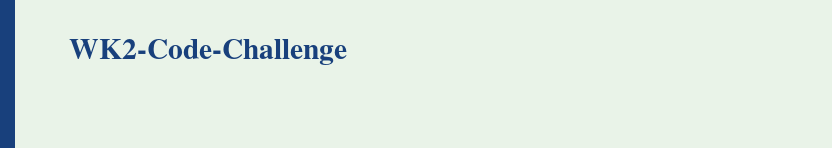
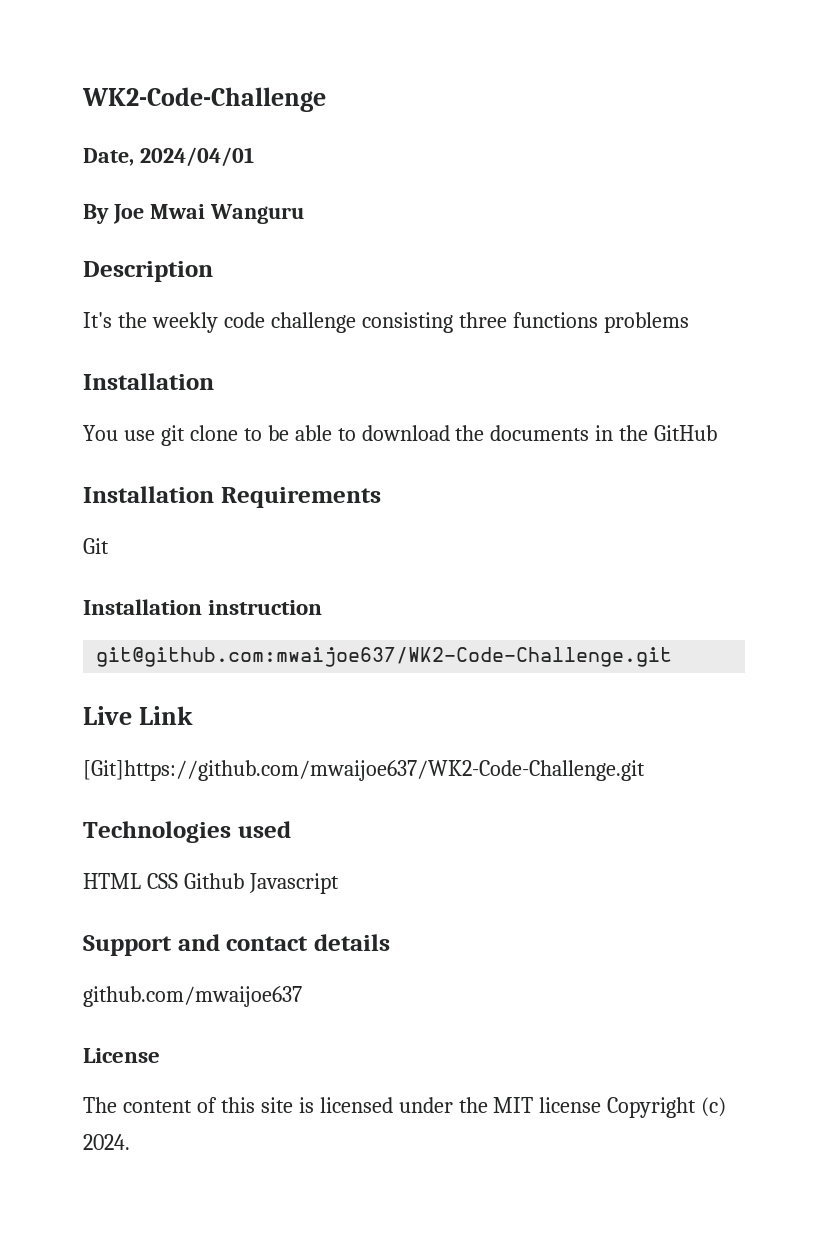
(347, 52) none -> [83,147,254,167] [83,204,304,224] [83,261,213,282] [83,312,689,333] [83,373,214,390] [83,425,718,446] [83,486,381,508] [83,538,109,554] [83,599,323,615] [96,647,673,667] [83,706,193,725] [83,760,645,781] [83,821,291,843] [83,873,339,894] [83,934,390,956] [83,986,302,1007] [83,1048,160,1063] [83,1097,727,1118] [83,1134,130,1150] // Date, 2024/04/01 // By Joe Mwai Wanguru // Description // It's the weekly code challenge consisting three functions problems // Installation // You use git clone to be able to download the documents in the GitHub // Installation Requirements // Git // Installation instruction // git@github.com:mwaijoe637/WK2-Code-Challenge.git // Live Link // [Git]https://github.com/mwaijoe637/WK2-Code-Challenge.git // Technologies used // HTML CSS Github Javascript // Support and contact details // github.com/mwaijoe637 // License // The content of this site is licensed under the MIT license Copyright (c) 2024.

